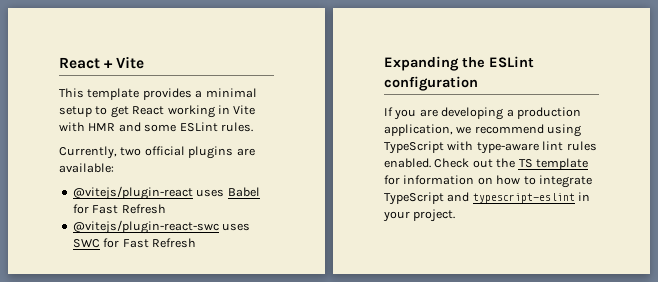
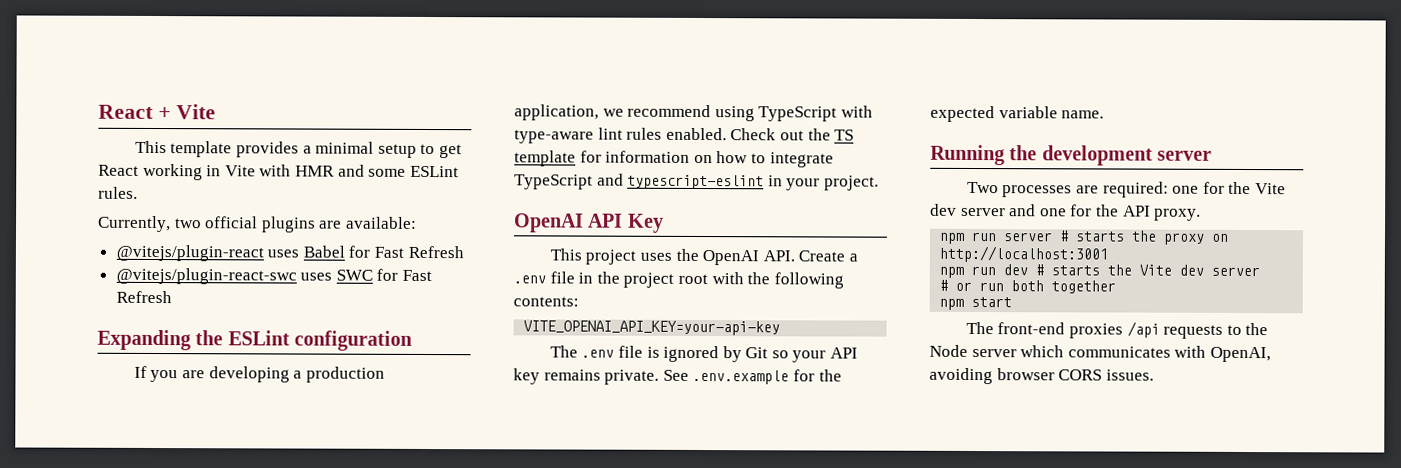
(456, 215) none -> [514,213,664,233] [549,248,858,266] [513,271,844,289] [513,296,579,307] [523,320,781,336] [549,345,859,363] [513,368,842,385] [930,105,1105,123] [930,144,1213,166] [966,181,1286,198] [930,203,1202,221] [939,230,1230,245] [939,245,1109,263] [939,264,1261,278] [939,279,1117,294] [939,296,1013,310] [965,321,1269,339] [929,344,1271,363] [929,367,1154,385] // OpenAI API Key // This project uses the OpenAI API. Create a .env file in the project root with the following contents: // VITE_OPENAI_API_KEY=your-api-key // The .env file is ignored by Git so your API key remains private. See .env.example for the expected variable name. // Running the development server // Two processes are required: one for the Vite dev server and one for the API proxy. // npm run server # starts the proxy on http://localhost:3001 // npm run dev # starts the Vite dev server // # or run both together // npm start // The front-end proxies /api requests to the Node server which communicates with OpenAI, avoiding browser CORS issues.

